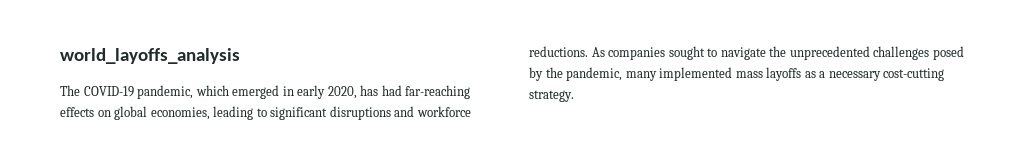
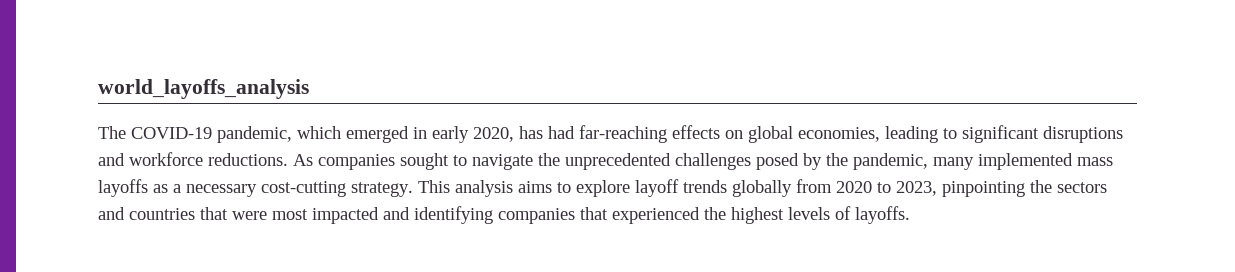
(574, 96) none -> [418,179,1107,197] [98,206,910,224] This analysis aims to explore layoff trends globally from 2020 to 2023, pinpointing the sectors and countries that were most impacted and identifying companies that experienced the highest levels of layoffs.

